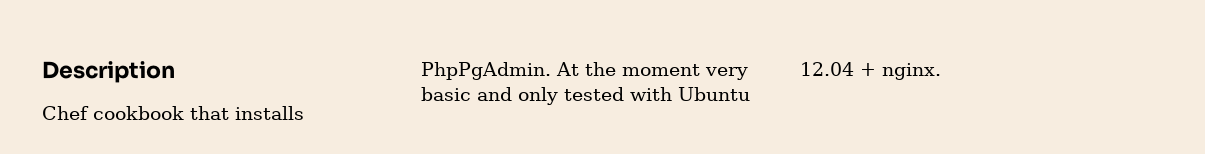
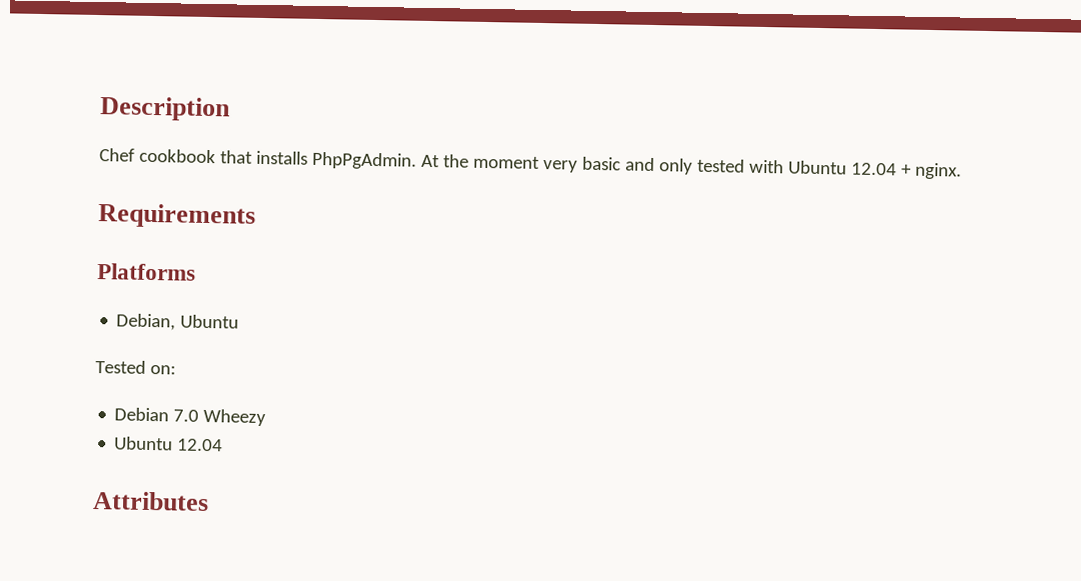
(941, 71) none -> [98,203,256,229] [97,263,196,281] [116,313,240,331] [95,360,176,375] [114,407,267,427] [114,436,224,452] [93,490,209,512] // Requirements // Platforms // Debian, Ubuntu // Tested on: // Debian 7.0 Wheezy // Ubuntu 12.04 // Attributes

